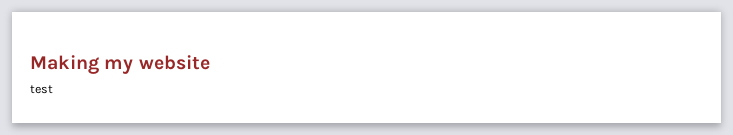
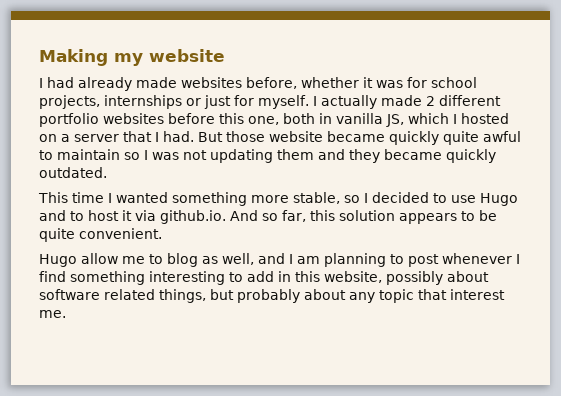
[30,85,53,94] test -> [39,77,477,91] [39,95,501,109] [39,113,509,127] [39,131,521,145] [39,149,496,163] [39,167,107,178] [38,192,518,206] [39,210,497,224] [39,228,162,242] [39,253,520,267] [39,271,489,285] [39,289,505,303] [39,310,66,318] I had already made websites before, whether it was for school projects, internships or just for myself. I actually made 2 different portfolio websites before this one, both in vanilla JS, which I hosted on a server that I had. But those website became quickly quite awful to maintain so I was not updating them and they became quickly outdated. // This time I wanted something more stable, so I decided to use Hugo and to host it via github.io. And so far, this solution appears to be quite convenient. // Hugo allow me to blog as well, and I am planning to post whenever I find something interesting to add in this website, possibly about software related things, but probably about any topic that interest me.

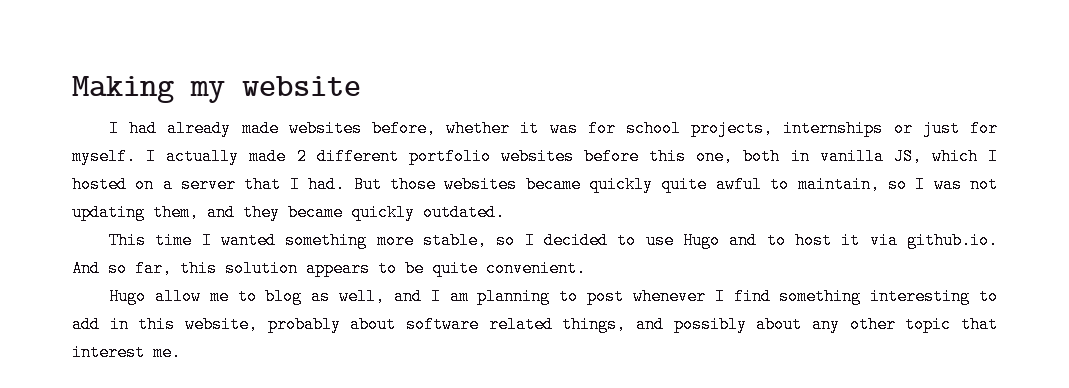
[269,131,323,142] website -> [444,176,518,193] websites
[57,149,120,160] maintain -> [797,176,880,193] maintain,
[277,149,314,160] them -> [153,204,199,221] them,
[386,271,443,285] possibly -> [267,316,341,333] probably
[210,289,300,303] but probably -> [636,316,747,333] and possibly
(375, 297) none -> [849,316,896,333] other

